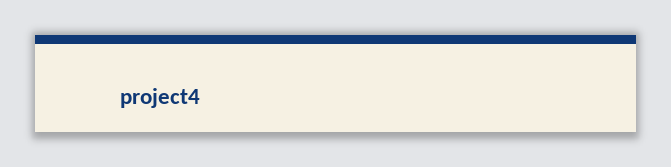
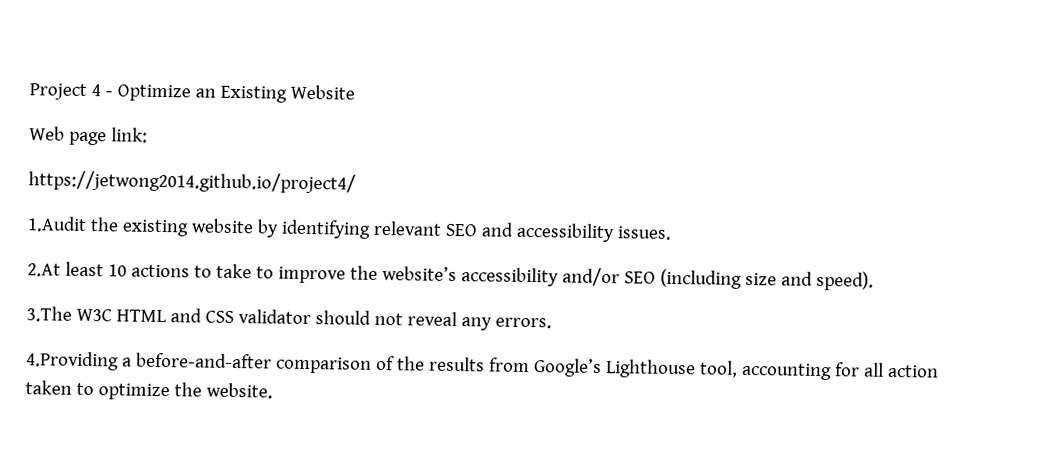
[120,88,200,108] project4 -> [29,83,355,103] [29,126,148,146] [28,170,356,194] [27,216,672,243] [27,261,874,291] [26,306,552,331] [26,351,939,381] [25,380,273,401] Project 4 - Optimize an Existing Website // Web page link: // https://jetwong2014.github.io/project4/ // 1.Audit the existing website by identifying relevant SEO and accessibility issues. // 2.At least 10 actions to take to improve the website’s accessibility and/or SEO (including size and speed). // 3.The W3C HTML and CSS validator should not reveal any errors. // 4.Providing a before-and-after comparison of the results from Google’s Lighthouse tool, accounting for all action taken to optimize the website.

